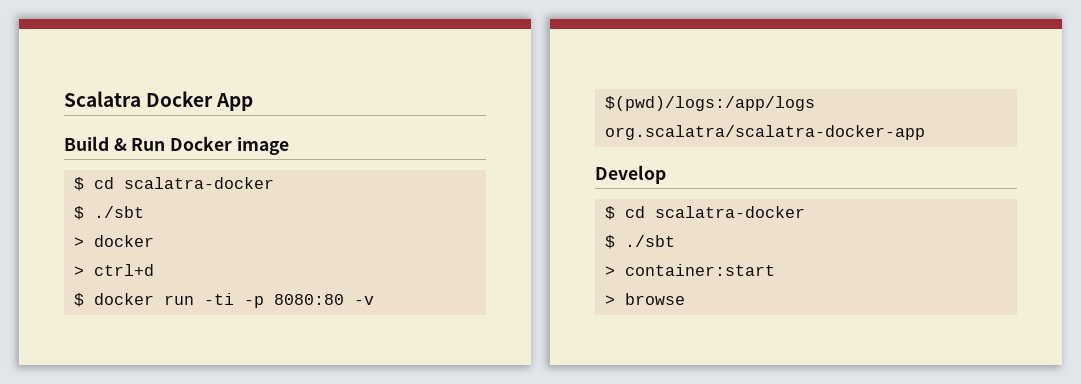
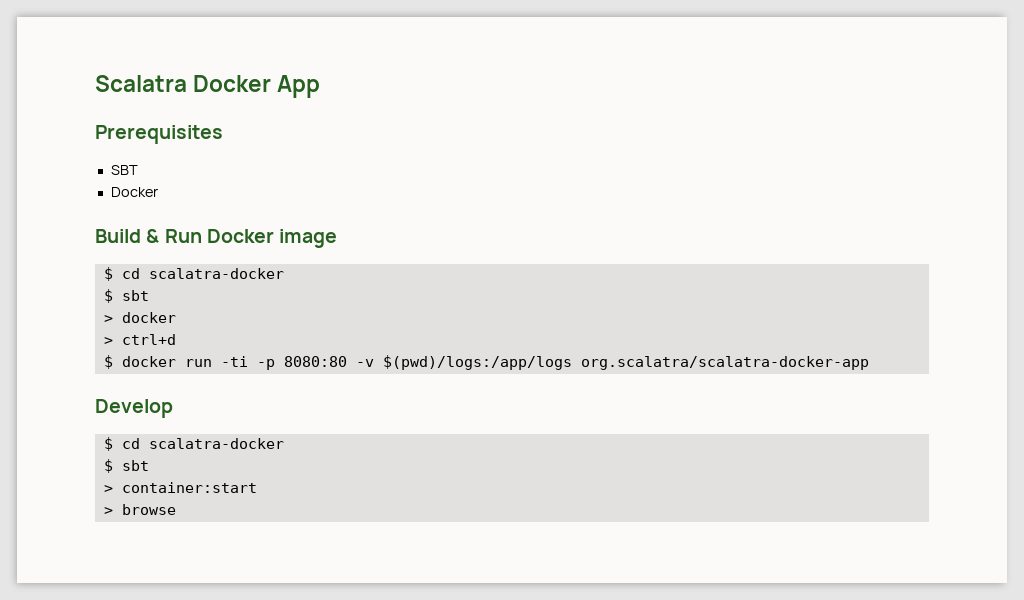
(254, 102) none -> [95,125,223,144] [110,165,138,175] [110,187,158,197] // Prerequisites // SBT // Docker
[94,206,145,218] ./sbt -> [121,290,149,301] sbt
[625,235,676,247] ./sbt -> [121,460,149,471] sbt

